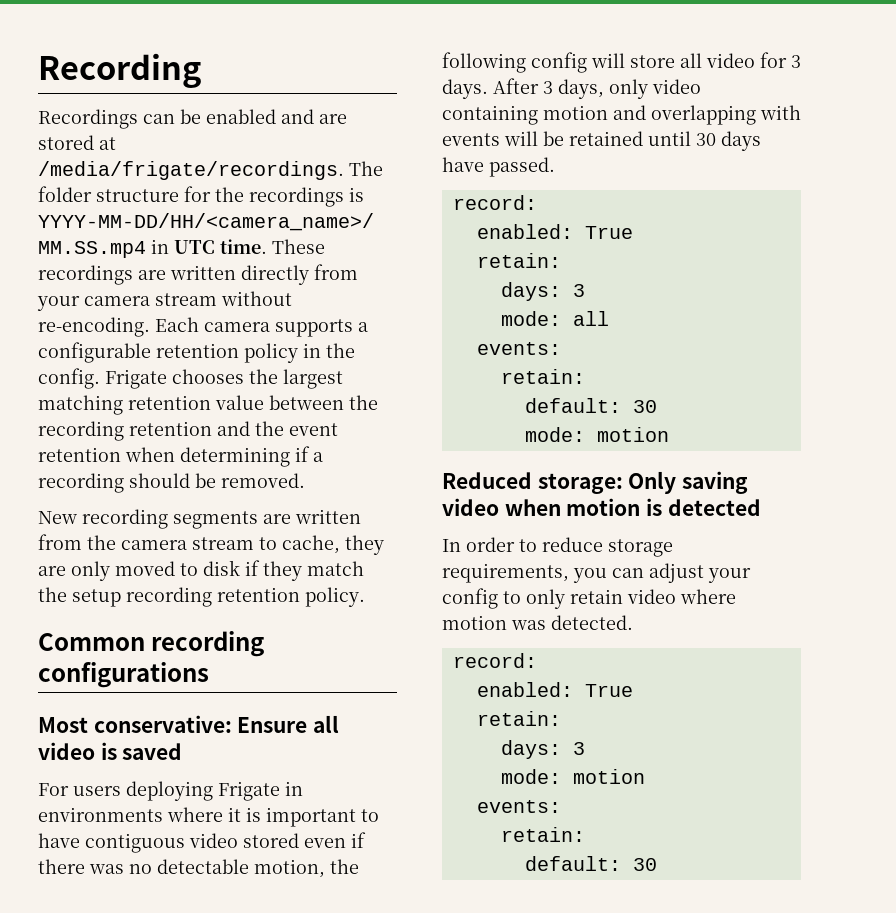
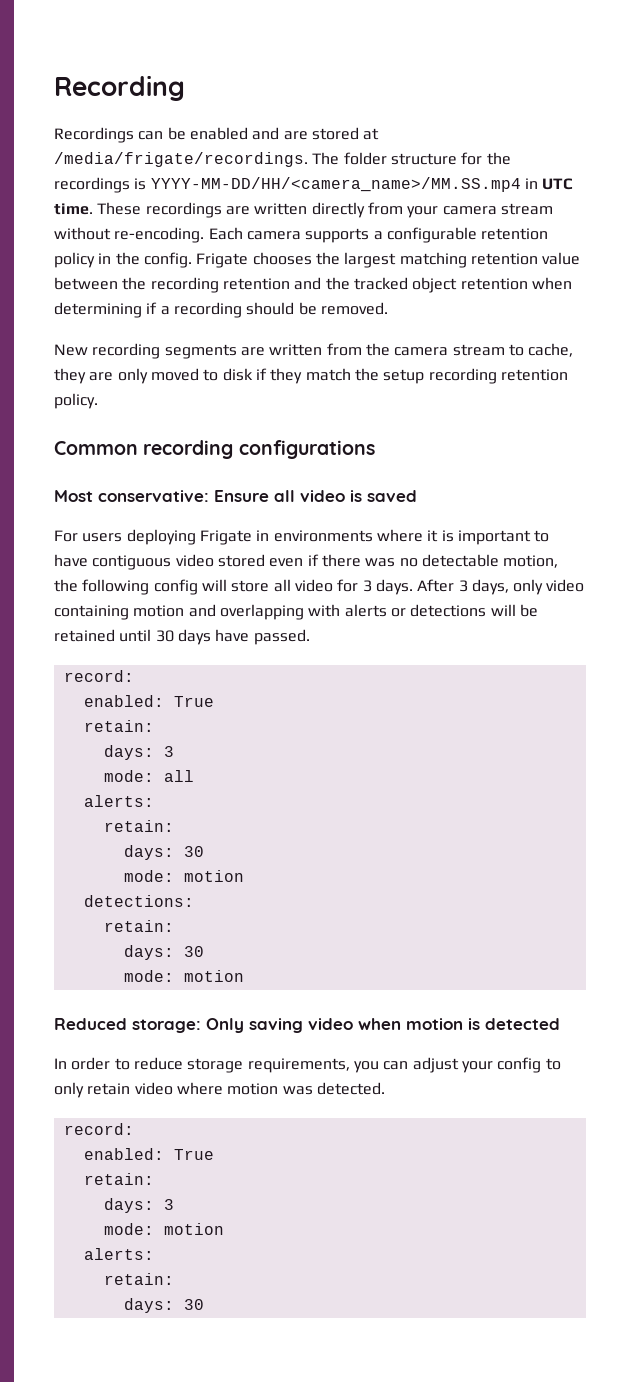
[289,423,338,436] event -> [353,277,458,293] tracked object
[442,133,500,146] events -> [344,604,487,617] alerts or detections
[476,342,561,355] [500,369,585,384] [524,398,621,413] events: // retain: // default: -> [83,795,154,807] [103,820,174,832] [123,845,204,860] [123,870,244,882] [83,895,194,907] [103,920,174,932] [123,945,174,960] alerts: // retain: // days: 30 // mode: motion // detections: // retain: // days:
[476,800,561,813] [500,827,585,842] [524,856,621,871] events: // retain: // default: -> [83,1248,154,1260] [103,1273,174,1285] [123,1298,174,1313] alerts: // retain: // days:

